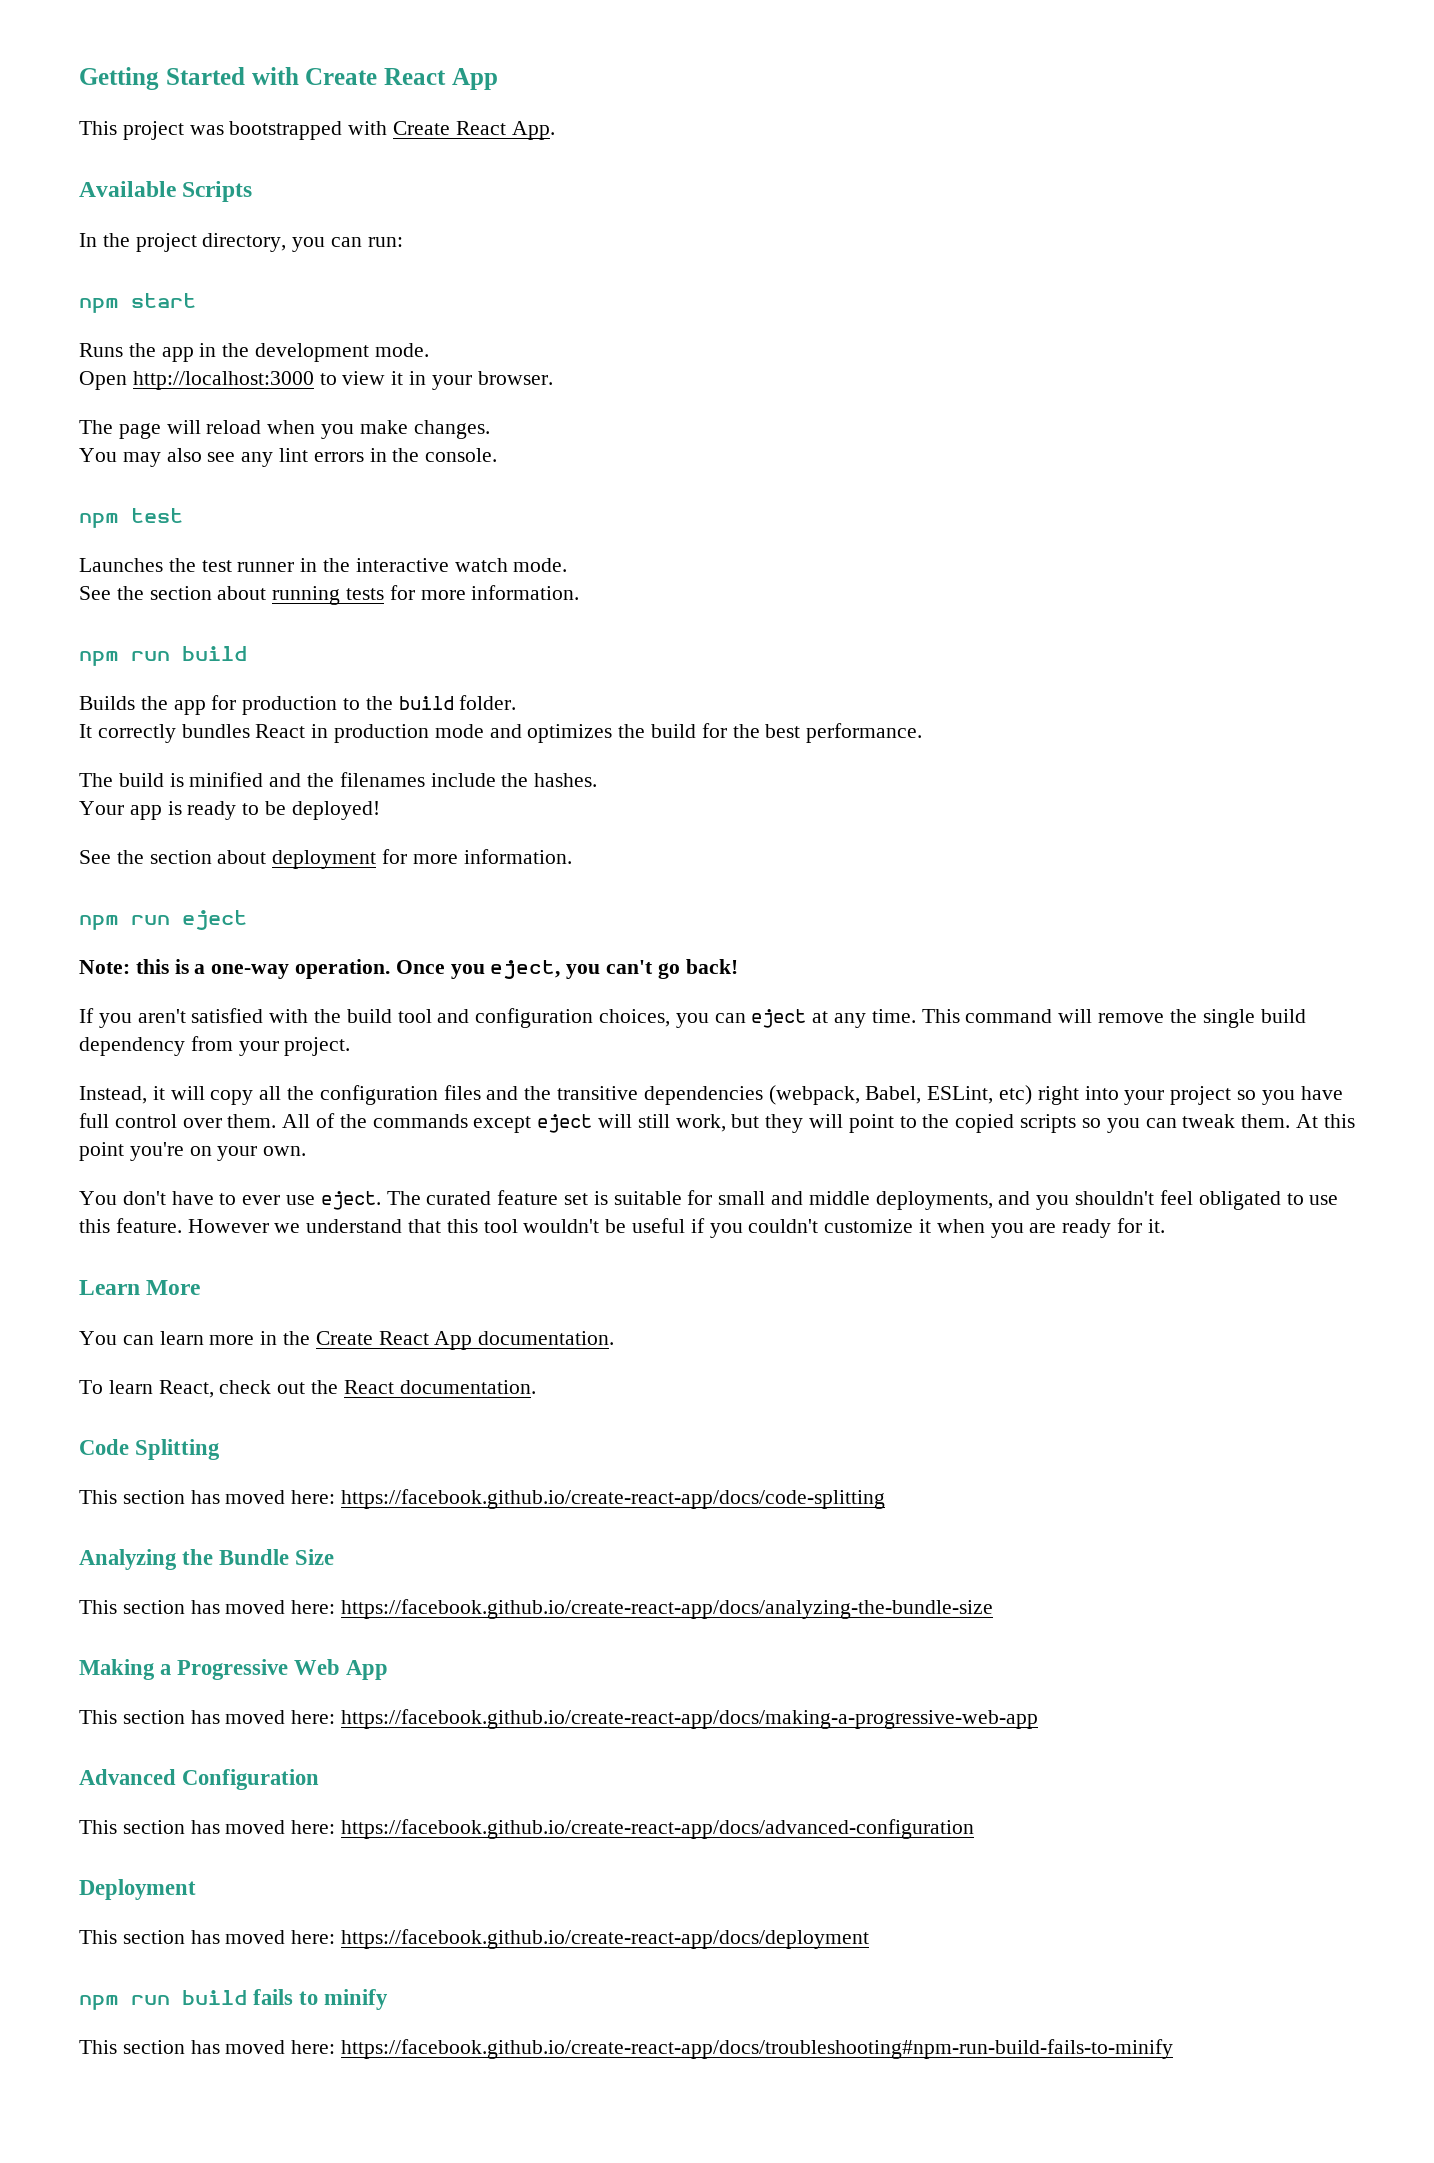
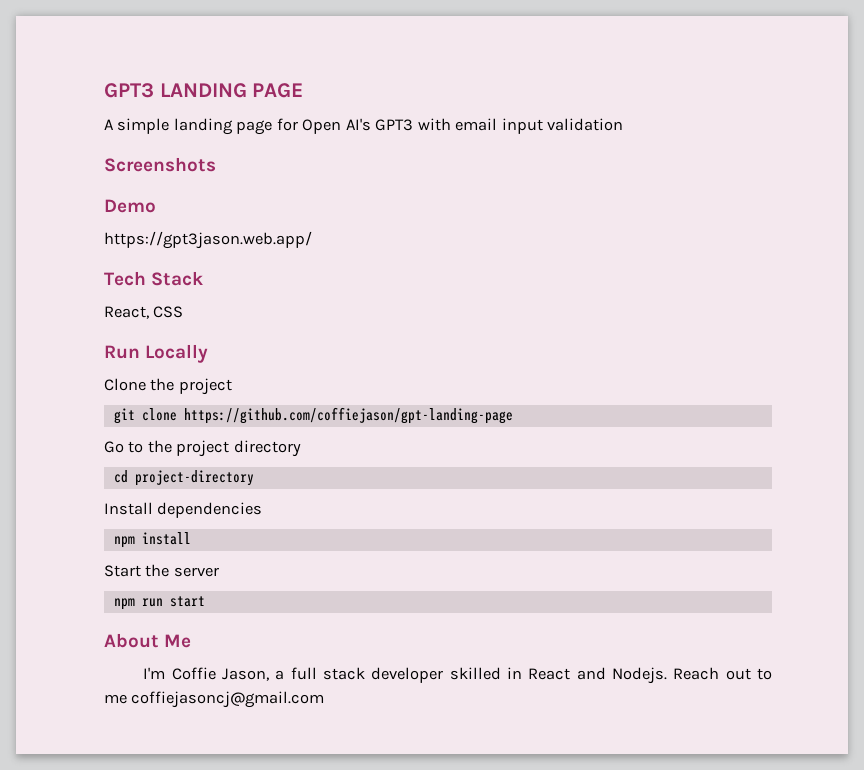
[79,67,498,90] [79,121,555,140] [79,181,253,202] [79,233,403,252] [79,293,196,313] [79,343,429,362] [79,371,553,390] [79,420,490,439] [79,448,498,467] [79,508,183,528] [79,558,568,572] [79,585,580,605] [79,646,247,666] [79,695,517,715] [79,723,923,743] [79,772,598,787] [79,801,380,820] [79,849,572,869] [79,910,247,930] [79,959,738,979] [79,1008,1306,1028] [79,1036,351,1056] [79,1085,1343,1105] [79,1113,1355,1133] [79,1142,307,1161] [79,1190,1339,1210] [79,1218,1165,1238] [79,1280,201,1295] [79,1331,615,1350] [79,1380,536,1398] [79,1439,221,1460] [79,1489,886,1509] [79,1549,335,1570] [79,1599,994,1619] [79,1659,389,1680] [79,1709,1039,1729] [79,1769,320,1790] [79,1819,975,1839] [79,1879,196,1900] [79,1929,870,1949] [79,1989,389,2010] [79,2039,1174,2059] Getting Started with Create React App // This project was bootstrapped with Create React App. // Available Scripts // In the project directory, you can run: // npm start // Runs the app in the development mode. // Open http://localhost:3000 to view it in your browser. // The page will reload when you make changes. // You may also see any lint errors in the console. // npm test // Launches the test runner in the interactive watch mode. // See the section about running tests for more information. // npm run build // Builds the app for production to the build folder. // It correctly bundles React in production mode and optimizes the build for the best performance. // The build is minified and the filenames include the hashes. // Your app is ready to be deployed! // See the section about deployment for more information. // npm run eject // Note: this is a one-way operation. Once you eject, you can't go back! // If you aren't satisfied with the build tool and configuration choices, you can eject at any time. This command will remove the single build dependency from your project. // Instead, it will copy all the configuration files and the transitive dependencies (webpack, Babel, ESLint, etc) right into your project so you have full control over them. All of the commands except eject will still work, but they will point to the copied scripts so you can tweak them. At this point you're on your own. // You don't have to ever use eject. The curated feature set is suitable for small and middle deployments, and you shouldn't feel obligated to use this feature. However we understand that this tool wouldn't be useful if you couldn't customize it when you are ready for it. // Learn More // You can learn more in the Create React App documentation. // To learn React, check out the React documentation. // Code Splitting // This section has moved here: https://facebook.github.io/create-react-app/docs/code-splitting // Analyzing the Bundle Size // This section has moved here: https://facebook.github.io/create-react-app/docs/analyzing-the-bundle-size // Making a Progressive Web App // This section has moved here: https://facebook.github.io/create-react-app/docs/making-a-progressive-web-app // Advanced Configuration // This section has moved here: https://facebook.github.io/create-react-app/docs/advanced-configuration // Deployment // This section has moved here: https://facebook.github.io/create-react-app/docs/deployment // npm run build fails to minify // This section has moved here: https://facebook.github.io/create-react-app/docs/troubleshooting#npm-run-build-fails-to-minify -> [104,83,304,98] [104,118,624,135] [104,157,216,172] [104,199,156,213] [104,231,312,249] [104,271,204,286] [104,306,184,319] [104,344,209,363] [104,378,232,395] [113,407,513,424] [104,440,301,457] [113,470,254,486] [104,502,263,518] [113,532,191,548] [104,564,219,577] [113,596,205,610] [104,633,192,648] [143,667,773,684] [104,691,325,708] GPT3 LANDING PAGE // A simple landing page for Open AI's GPT3 with email input validation // Screenshots // Demo // https://gpt3jason.web.app/ // Tech Stack // React, CSS // Run Locally // Clone the project // git clone https://github.com/coffiejason/gpt-landing-page // Go to the project directory // cd project-directory // Install dependencies // npm install // Start the server // npm run start // About Me // I'm Coffie Jason, a full stack developer skilled in React and Nodejs. Reach out to me coffiejasoncj@gmail.com

